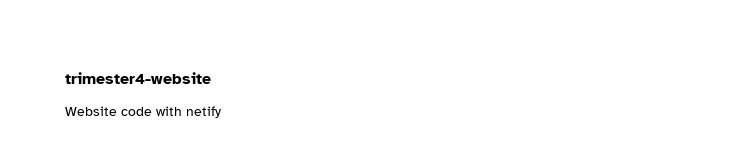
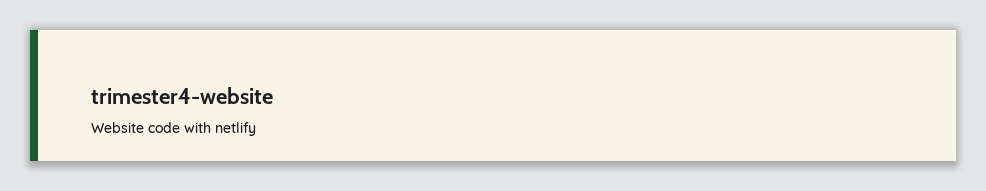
[186,106,221,118] netify -> [215,122,256,136] netlify

